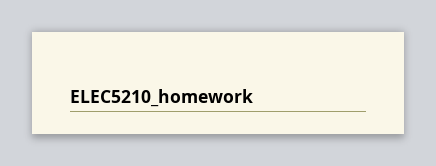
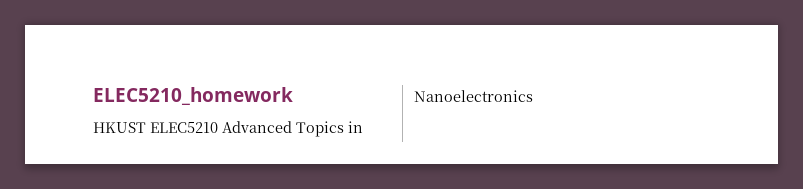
(253, 98) none -> [93,121,363,137] [414,90,533,102] // HKUST ELEC5210 Advanced Topics in Nanoelectronics

